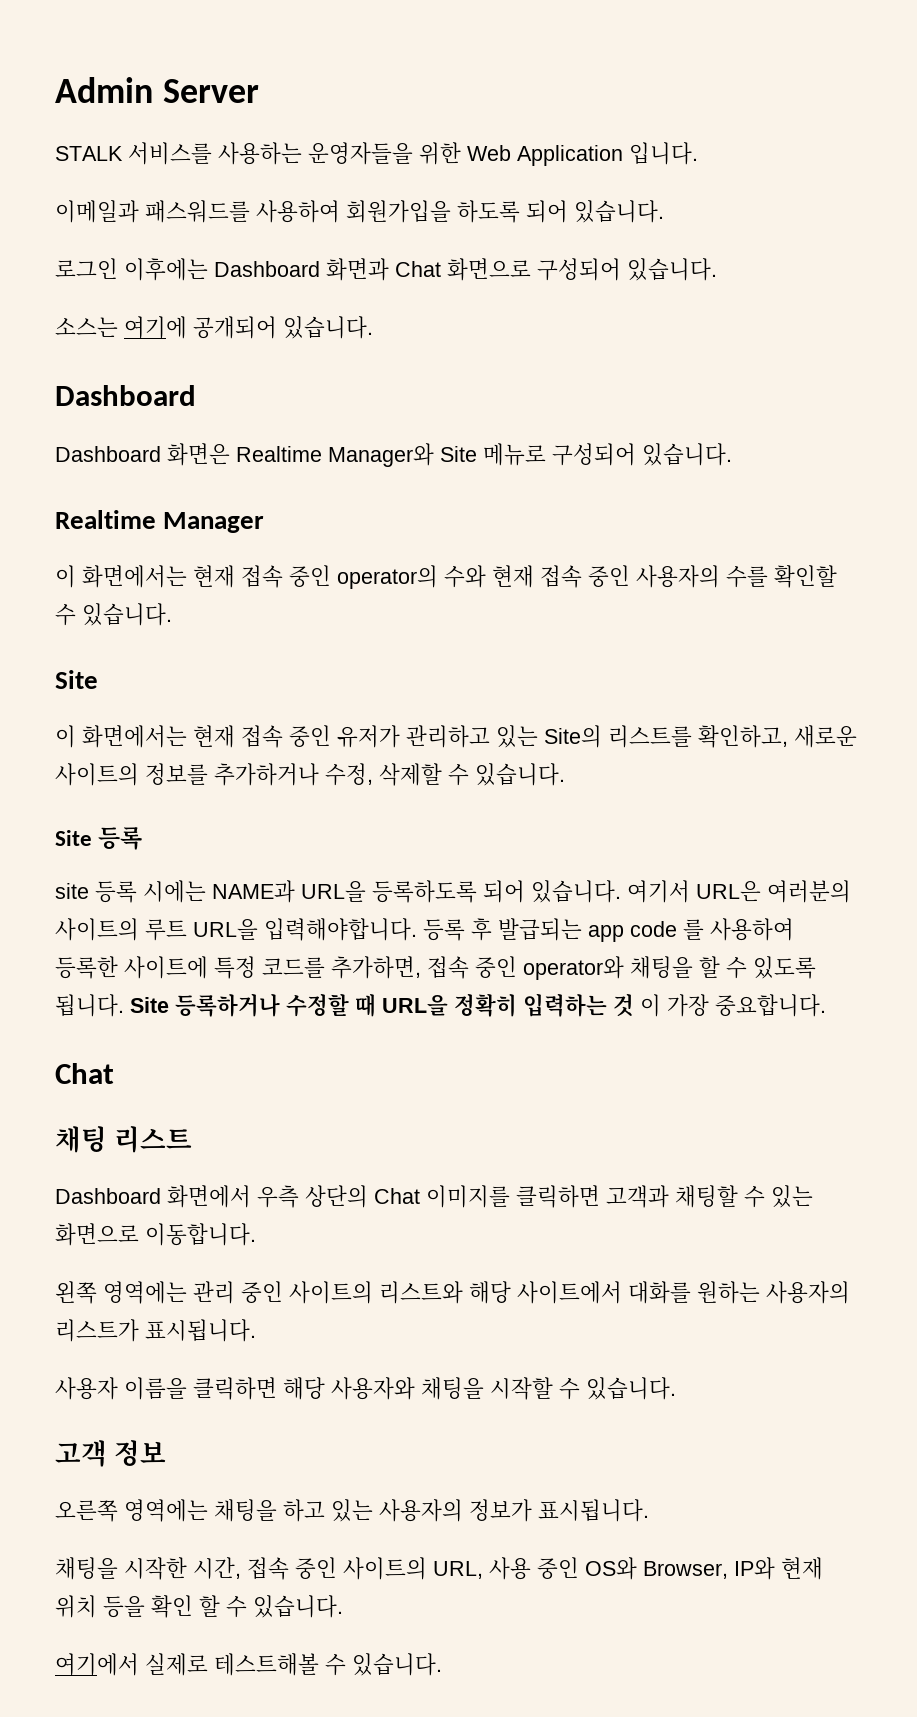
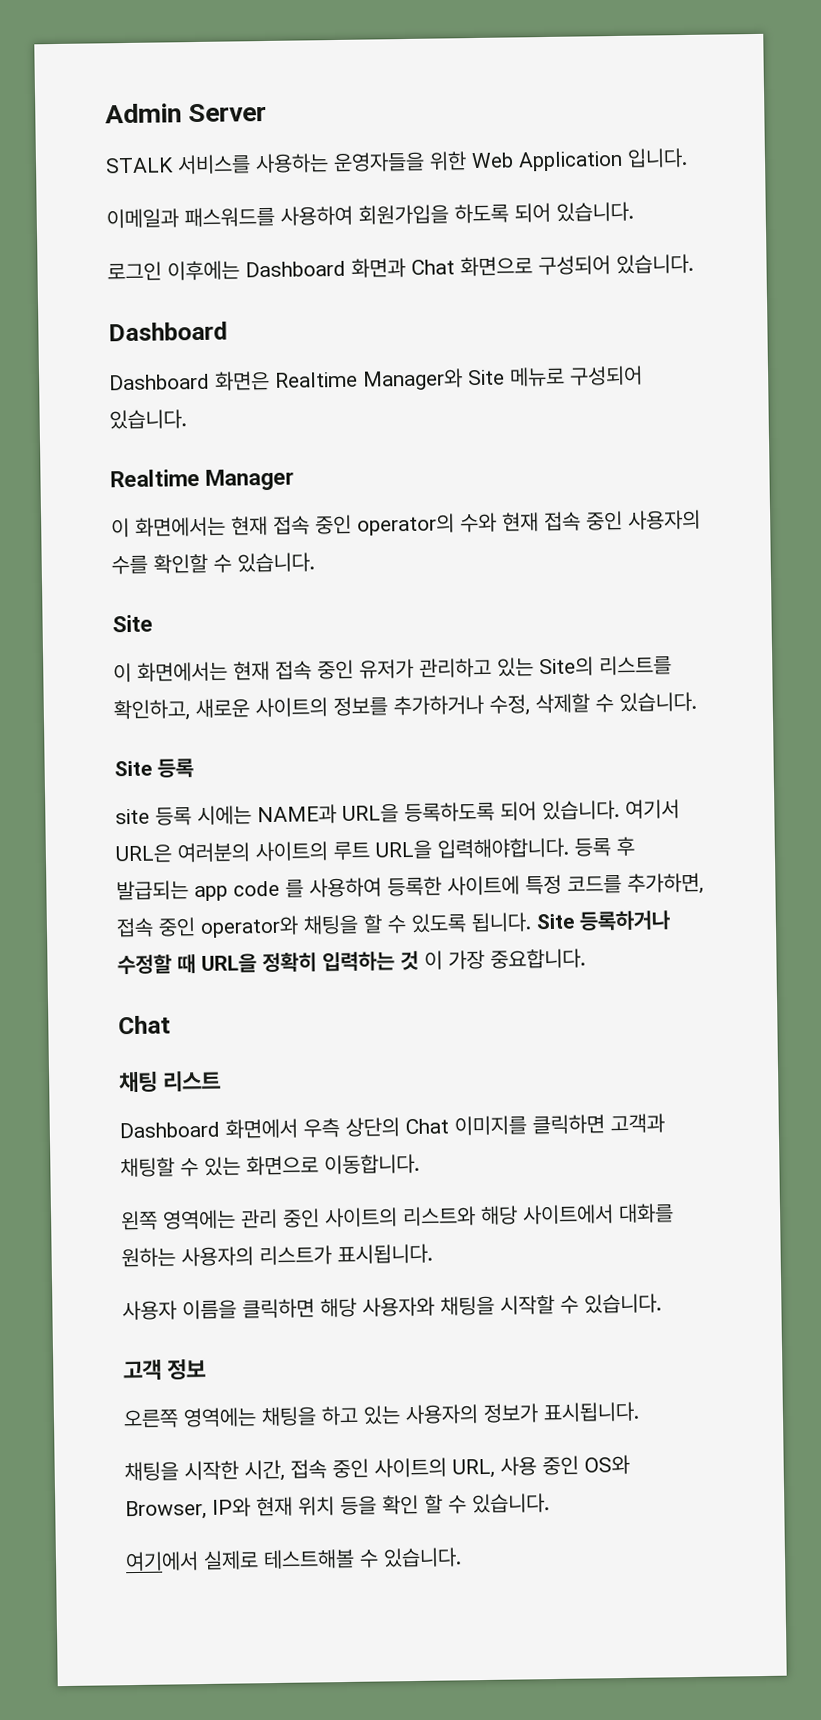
[55,316,373,339] // 소스는 여기에 공개되어 있습니다. -> (694, 263) none

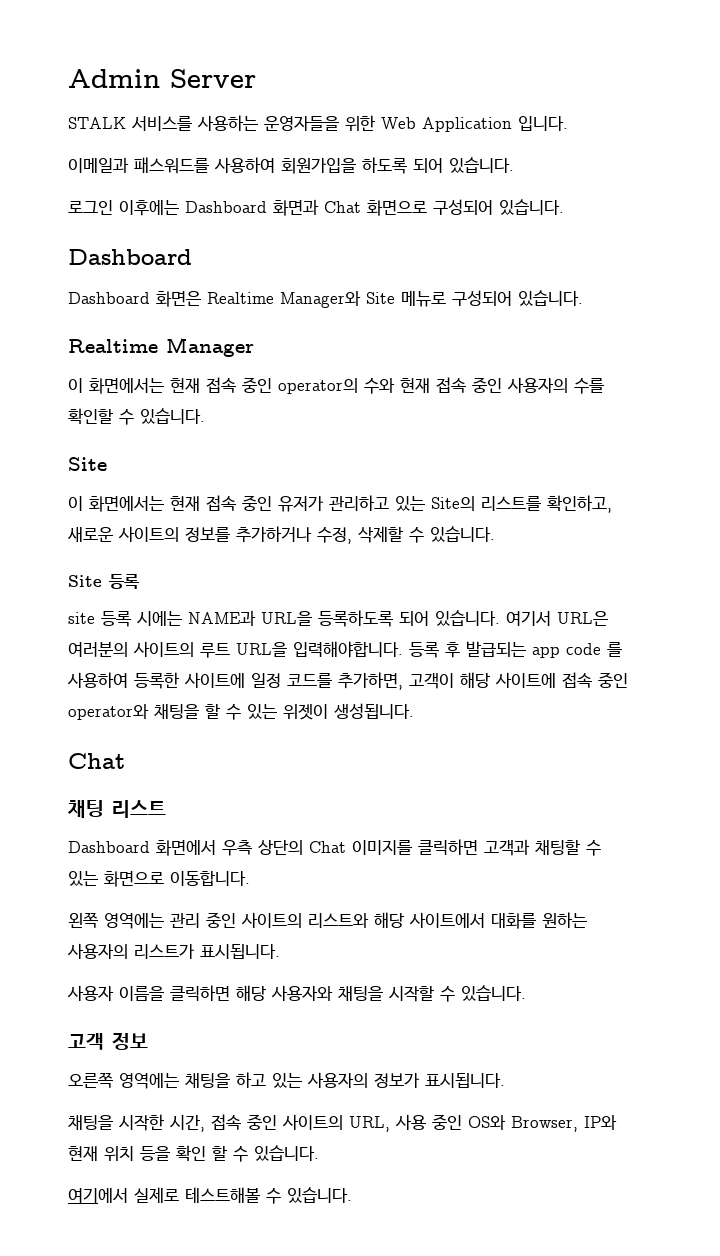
[525,874,562,895] 특정 -> [251,673,281,688] 일정
(704, 883) none -> [409,672,556,689] 고객이 해당 사이트에
[411,910,671,933] [117,948,586,975] 있도록 됩니다. Site 등록하거나 수정할 때 URL을 정확히 입력하는 것 이 가장 중요합니다. -> [247,703,414,720] 있는 위젯이 생성됩니다.

